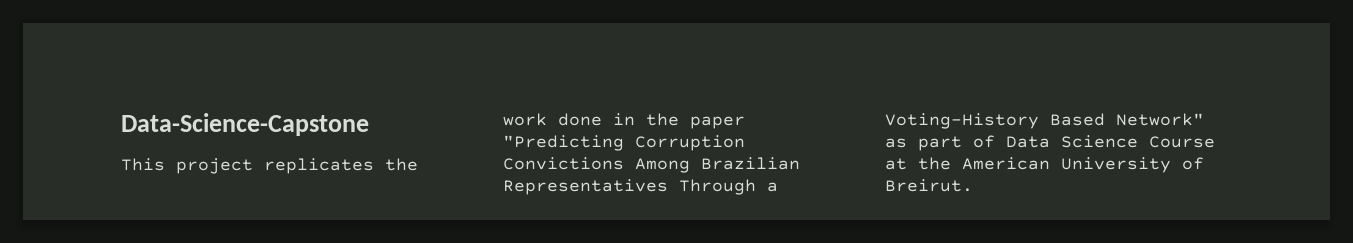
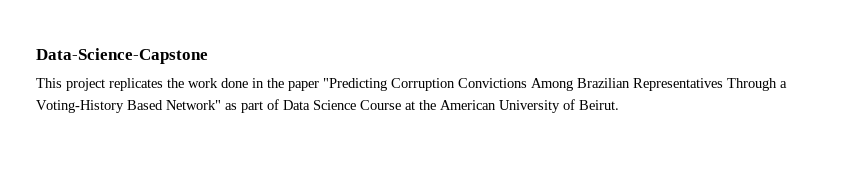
[885,179,973,192] Breirut. -> [579,100,619,110] Beirut.

